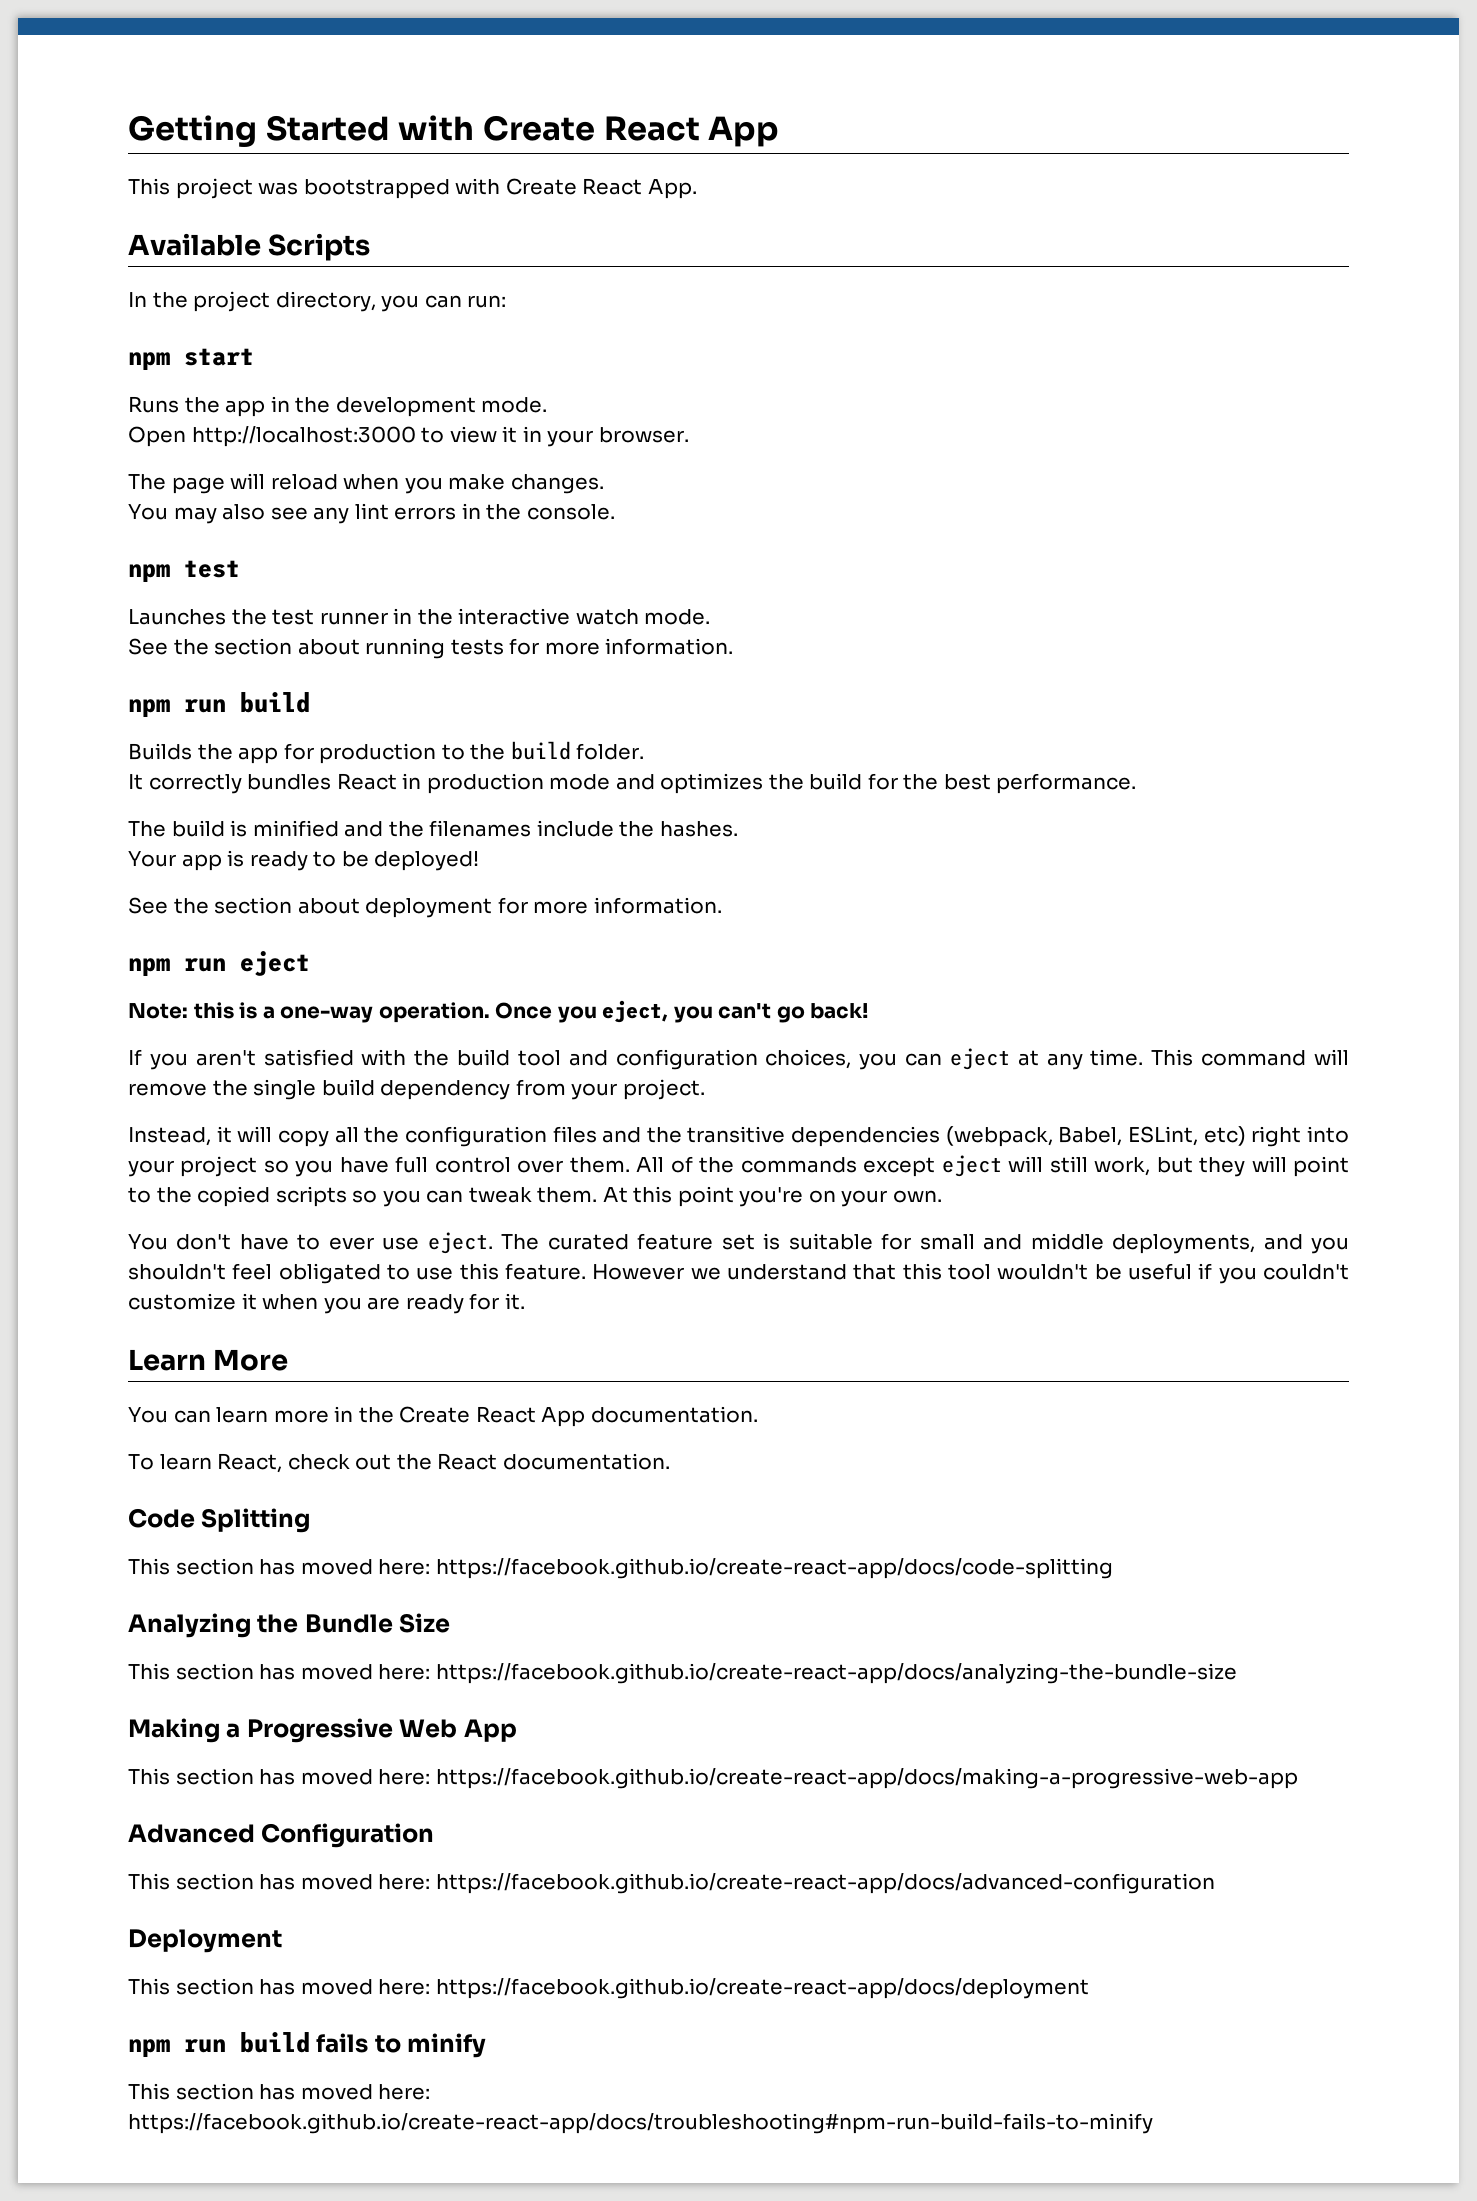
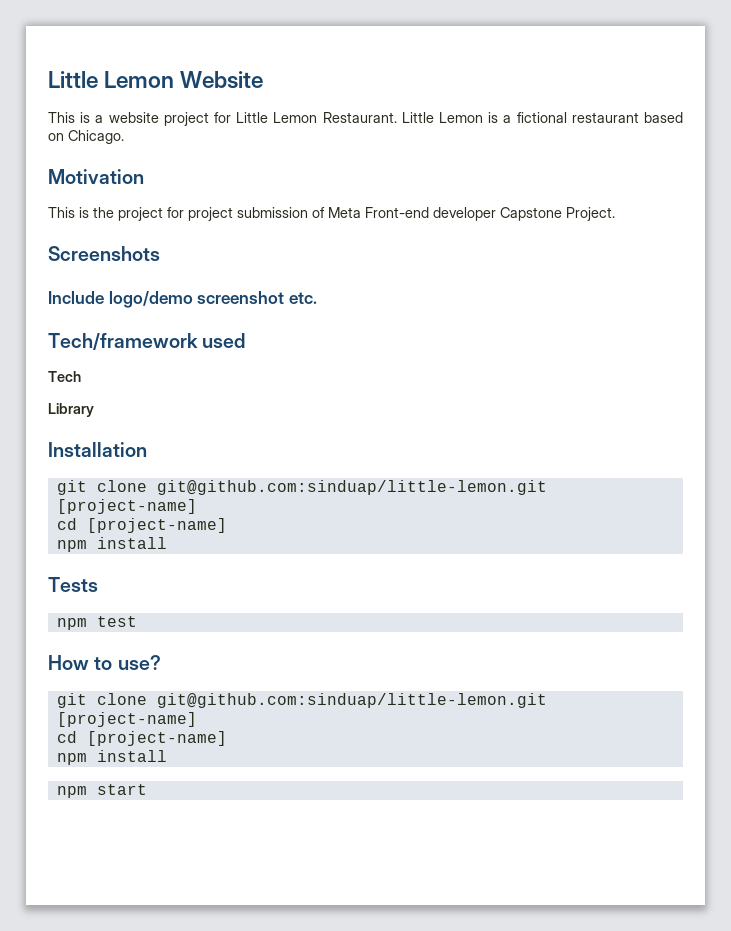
[128,115,780,147] [128,178,697,199] [128,233,371,261] [128,291,507,312] [128,348,254,370] [128,396,548,417] [128,426,689,447] [128,473,604,494] [128,503,615,524] [128,560,240,582] [128,608,711,625] [128,638,734,659] [128,692,310,717] [128,741,645,764] [128,773,1137,794] [128,820,738,837] [128,850,480,871] [128,897,722,918] [128,951,310,976] [128,1000,870,1023] [128,1048,1350,1070] [128,1079,705,1100] [128,1126,1350,1147] [128,1155,1349,1177] [128,1186,943,1207] [128,1232,1350,1254] [128,1263,1349,1284] [128,1293,525,1314] [128,1349,289,1371] [128,1406,758,1427] [128,1453,670,1473] [128,1508,311,1533] [128,1558,1113,1579] [128,1613,451,1638] [128,1663,1237,1684] [128,1718,517,1743] [128,1768,1298,1789] [128,1823,435,1848] [128,1873,1215,1894] [128,1929,282,1953] [128,1978,1089,1999] [128,2032,487,2058] [128,2083,431,2100] [128,2113,1153,2134] Getting Started with Create React App // This project was bootstrapped with Create React App. // Available Scripts // In the project directory, you can run: // npm start // Runs the app in the development mode. // Open http://localhost:3000 to view it in your browser. // The page will reload when you make changes. // You may also see any lint errors in the console. // npm test // Launches the test runner in the interactive watch mode. // See the section about running tests for more information. // npm run build // Builds the app for production to the build folder. // It correctly bundles React in production mode and optimizes the build for the best performance. // The build is minified and the filenames include the hashes. // Your app is ready to be deployed! // See the section about deployment for more information. // npm run eject // Note: this is a one-way operation. Once you eject, you can't go back! // If you aren't satisfied with the build tool and configuration choices, you can eject at any time. This command will remove the single build dependency from your project. // Instead, it will copy all the configuration files and the transitive dependencies (webpack, Babel, ESLint, etc) right into your project so you have full control over them. All of the commands except eject will still work, but they will point to the copied scripts so you can tweak them. At this point you're on your own. // You don't have to ever use eject. The curated feature set is suitable for small and middle deployments, and you shouldn't feel obligated to use this feature. However we understand that this tool wouldn't be useful if you couldn't customize it when you are ready for it. // Learn More // You can learn more in the Create React App documentation. // To learn React, check out the React documentation. // Code Splitting // This section has moved here: https://facebook.github.io/create-react-app/docs/code-splitting // Analyzing the Bundle Size // This section has moved here: https://facebook.github.io/create-react-app/docs/analyzing-the-bundle-size // Making a Progressive Web App // This section has moved here: https://facebook.github.io/create-react-app/docs/making-a-progressive-web-app // Advanced Configuration // This section has moved here: https://facebook.github.io/create-react-app/docs/advanced-configuration // Deployment // This section has moved here: https://facebook.github.io/create-react-app/docs/deployment // npm run build fails to minify // This section has moved here: https://facebook.github.io/create-react-app/docs/troubleshooting#npm-run-build-fails-to-minify -> [48,71,264,89] [48,112,683,126] [48,130,124,144] [48,169,144,184] [48,207,615,221] [48,246,160,261] [48,291,317,308] [48,333,246,350] [48,371,81,382] [48,403,94,417] [48,442,147,457] [56,480,547,495] [56,499,197,514] [56,518,227,533] [56,537,167,552] [48,577,98,592] [56,616,137,630] [48,655,161,670] [56,693,547,708] [56,712,197,727] [56,731,227,746] [56,750,167,765] [56,784,147,798] Little Lemon Website // This is a website project for Little Lemon Restaurant. Little Lemon is a fictional restaurant based on Chicago. // Motivation // This is the project for project submission of Meta Front-end developer Capstone Project. // Screenshots // Include logo/demo screenshot etc. // Tech/framework used // Tech // Library // Installation // git clone git@github.com:sinduap/little-lemon.git [project-name] // cd [project-name] // npm install // Tests // npm test // How to use? // git clone git@github.com:sinduap/little-lemon.git [project-name] // cd [project-name] // npm install // npm start

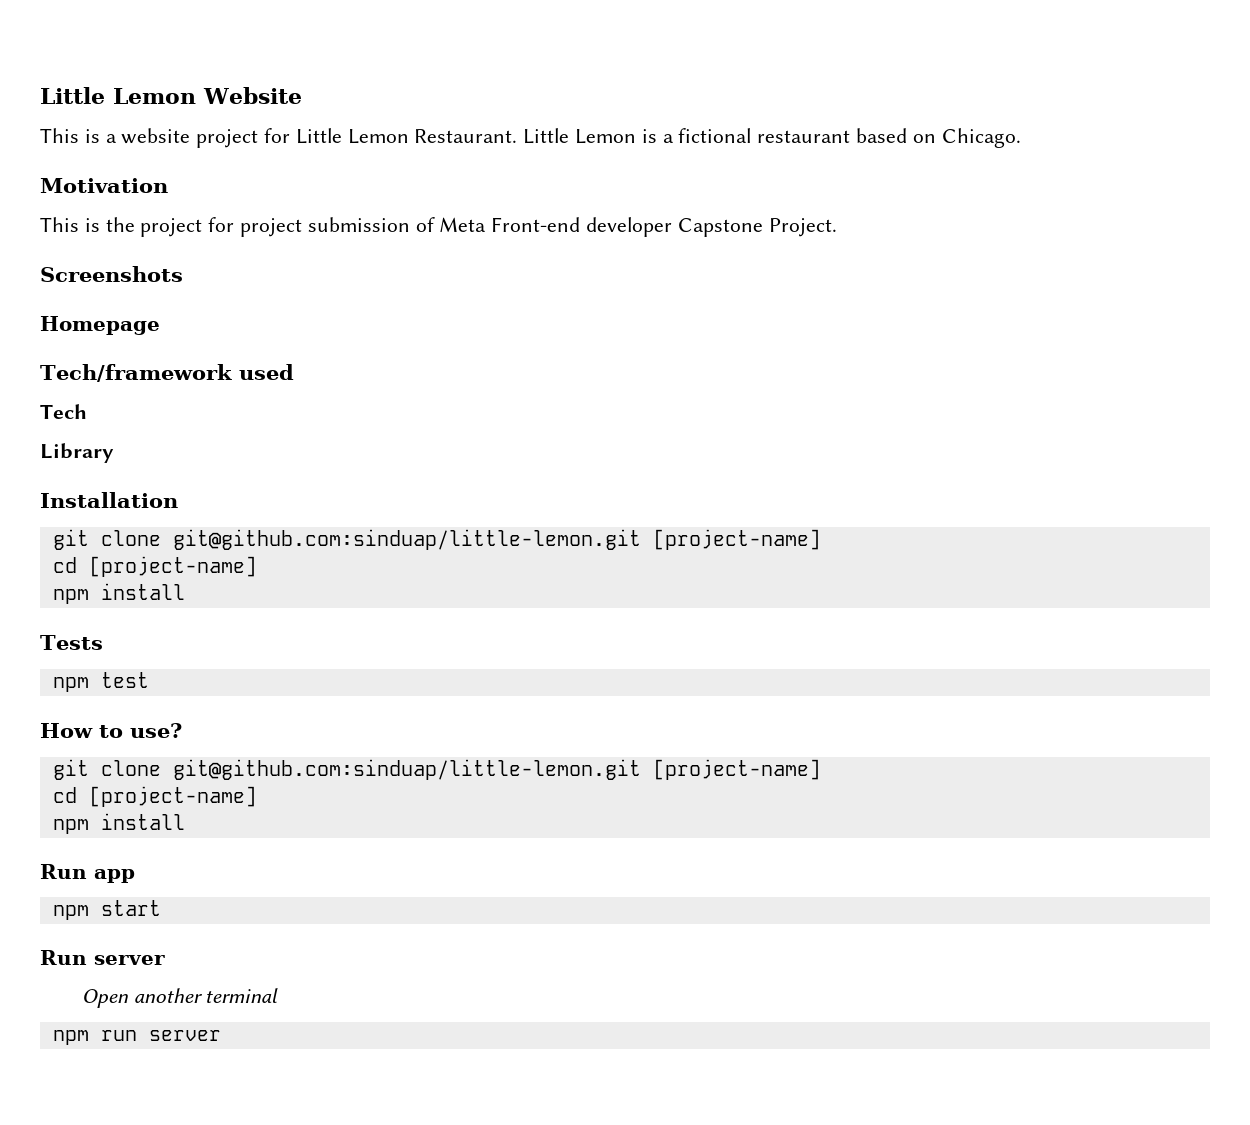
[48,291,317,308] Include logo/demo screenshot etc. -> [40,316,160,335] Homepage
(167, 756) none -> [40,864,135,883] // Run app
(147, 789) none -> [40,950,165,965] [81,988,279,1008] [52,1030,221,1045] // Run server // Open another terminal // npm run server

